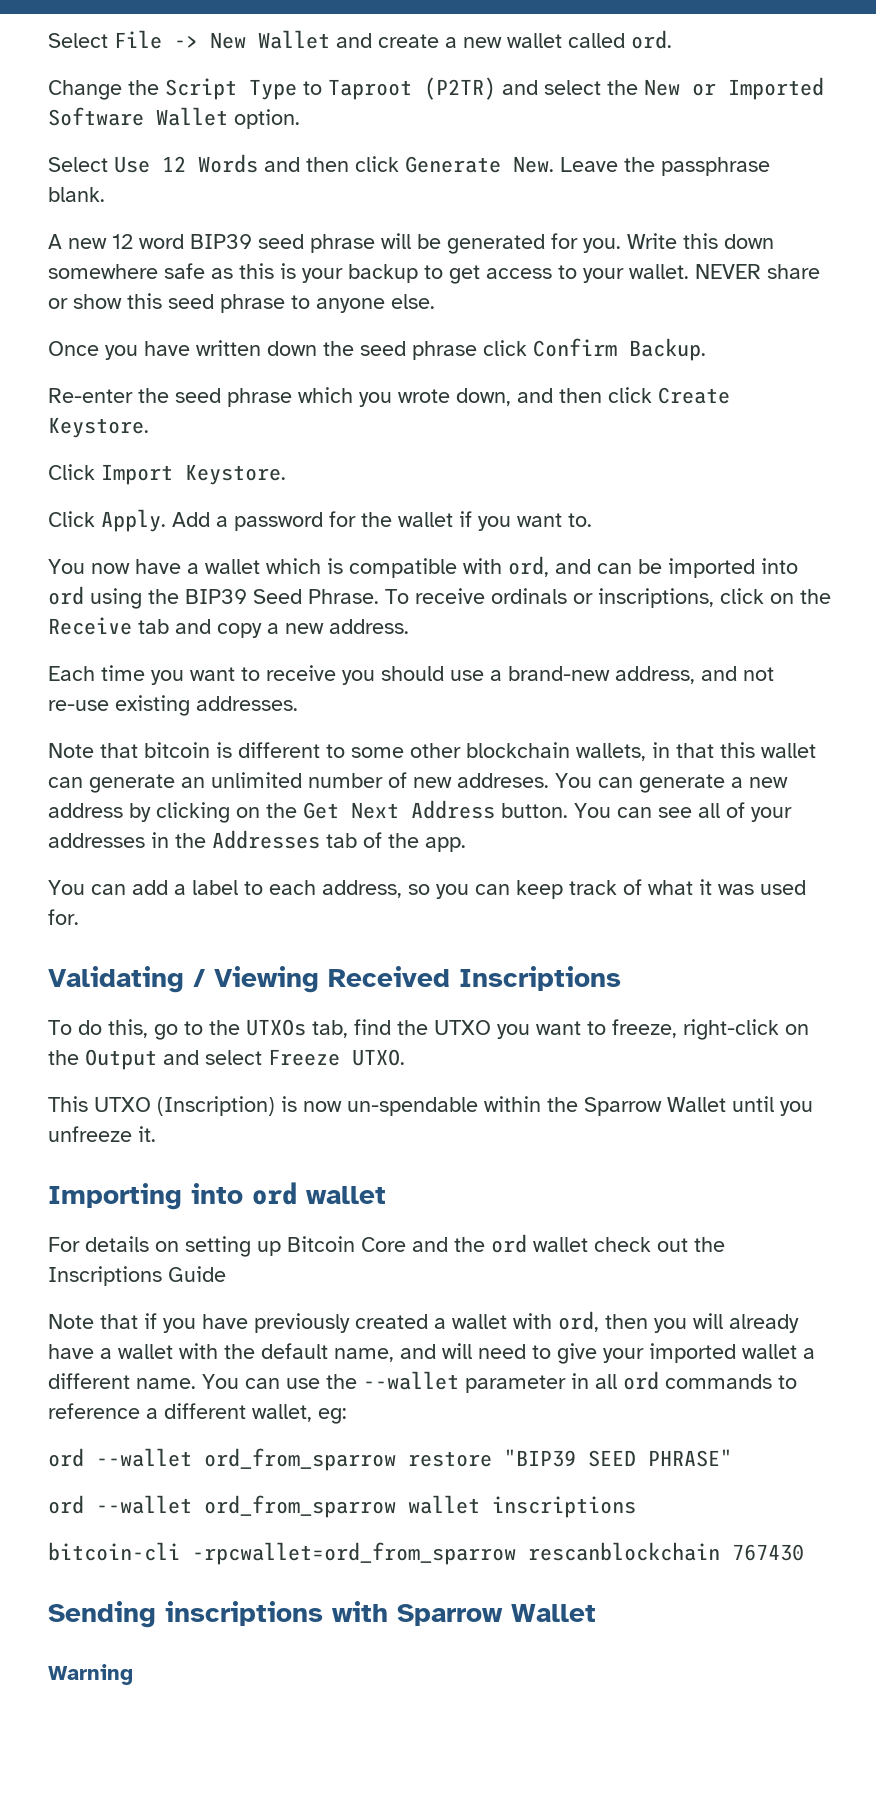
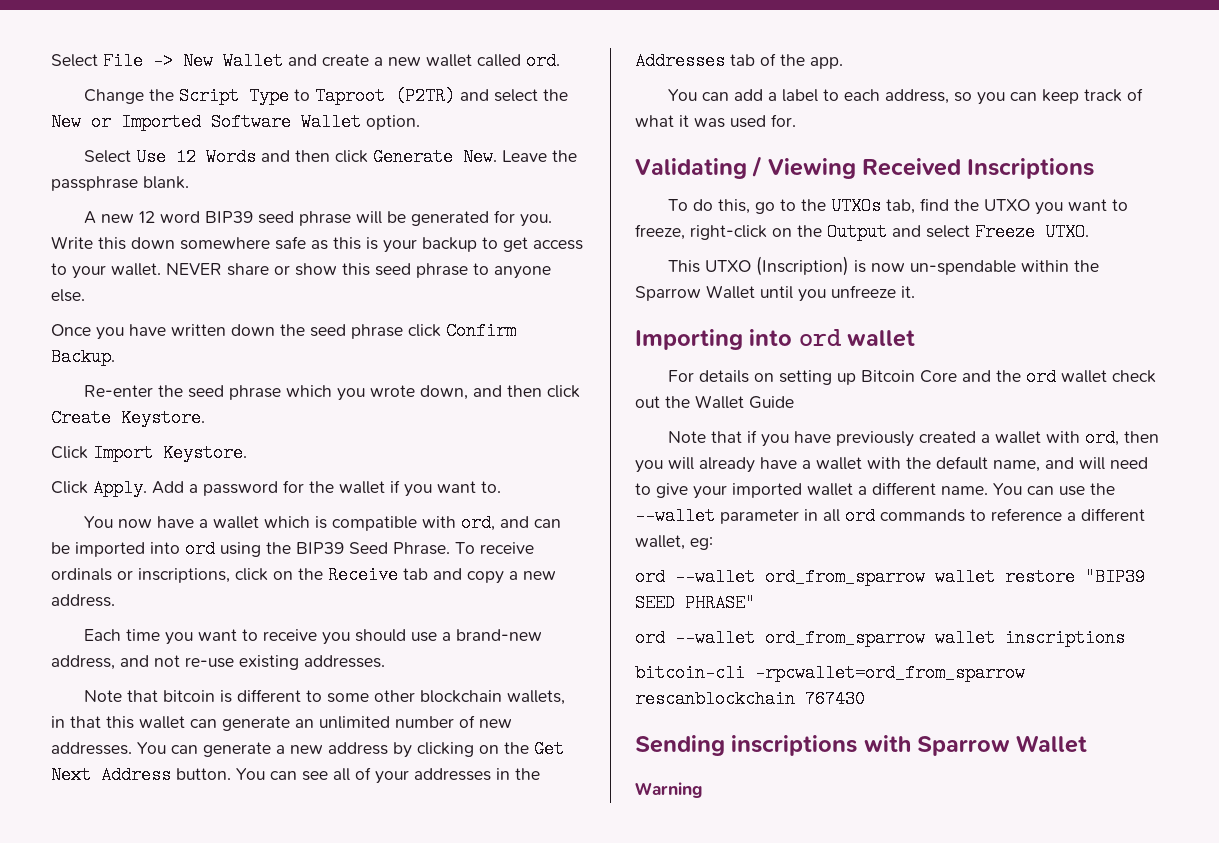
[457,773,549,788] addreses. -> [51,742,132,755] addresses.
[48,1266,162,1286] Inscriptions -> [695,395,744,409] Wallet
(396, 1459) none -> [935,568,995,586] wallet

